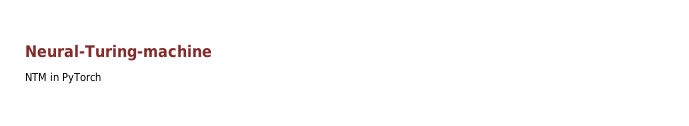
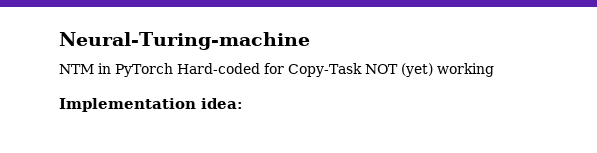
(101, 78) none -> [176,63,494,77] [59,98,243,112] Hard-coded for Copy-Task NOT (yet) working // Implementation idea:

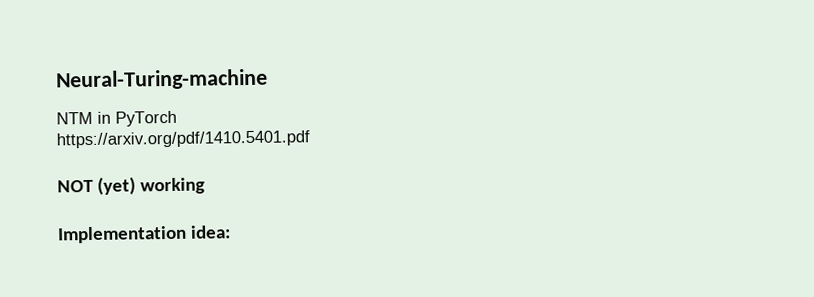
[176,63,362,77] Hard-coded for Copy-Task -> [56,130,310,149] // https://arxiv.org/pdf/1410.5401.pdf //

